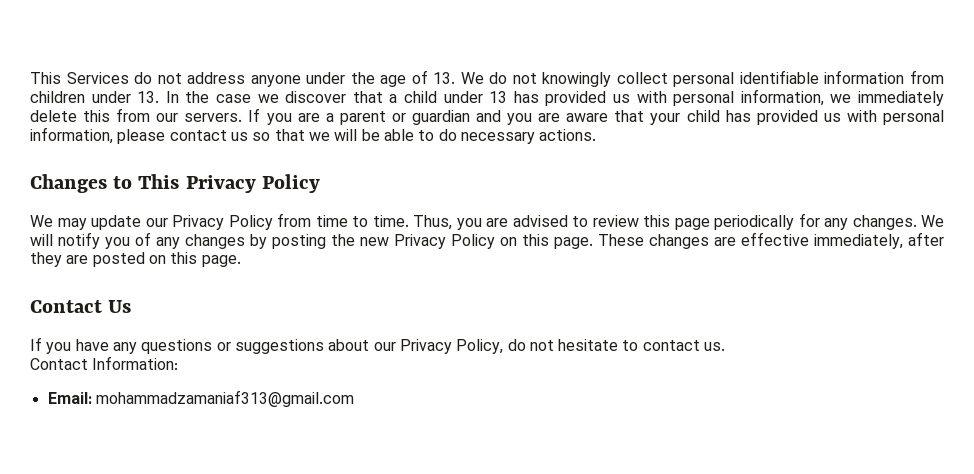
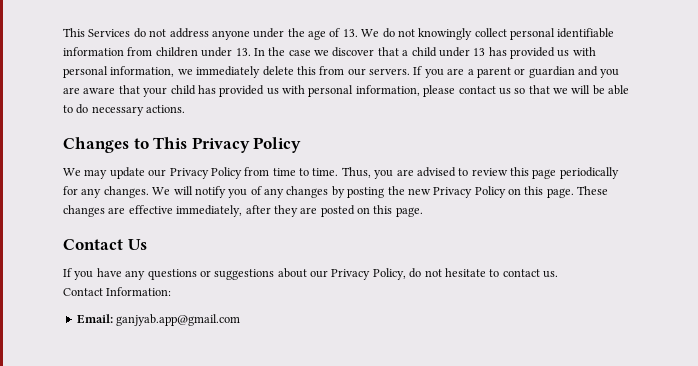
[95,390,354,407] mohammadzamaniaf313@gmail.com -> [116,314,241,326] ganjyab.app@gmail.com

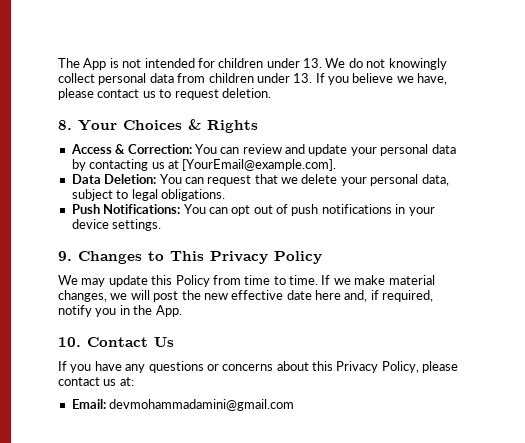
[63,28,341,40] This Services do not address anyone under the age of -> [58,58,300,70] The App is not intended for children under
[557,28,615,38] [63,47,124,56] identifiable information -> [149,73,174,83] data
[253,47,596,59] [63,66,620,78] [63,85,630,97] [63,104,186,116] In the case we discover that a child under 13 has provided us with personal information, we immediately delete this from our servers. If you are a parent or guardian and you are aware that your child has provided us with personal information, please contact us so that we will be able to do necessary actions. // -> [315,73,448,85] [58,88,271,100] [58,119,258,133] [70,144,456,156] [71,159,337,171] [71,174,449,186] [71,189,225,201] [71,204,435,216] [71,219,162,231] [58,251,72,261] If you believe we have, please contact us to request deletion. // 8. Your Choices & Rights // Access & Correction: You can review and update your personal data by contacting us at [YourEmail@example.com]. // Data Deletion: You can request that we delete your personal data, subject to legal obligations. // Push Notifications: You can opt out of push notifications in your device settings. // 9.
[148,168,209,179] our Privacy -> [151,275,173,285] this
[341,167,619,179] [63,186,609,198] [63,205,423,217] Thus, you are advised to review this page periodically for any changes. We will notify you of any changes by posting the new Privacy Policy on this page. These changes are effective immediately, after they are posted on this page. // -> [321,275,435,285] [58,290,434,302] [58,305,182,317] [58,337,81,347] If we make material changes, we will post the new effective date here and, if required, notify you in the App. // 10.
[214,268,558,280] [63,287,172,296] suggestions about our Privacy Policy, do not hesitate to contact us. // Contact Information: -> [222,361,459,373] [58,377,134,386] concerns about this Privacy Policy, please contact us at:
[116,314,241,326] ganjyab.app@gmail.com -> [109,399,295,411] devmohammadamini@gmail.com

